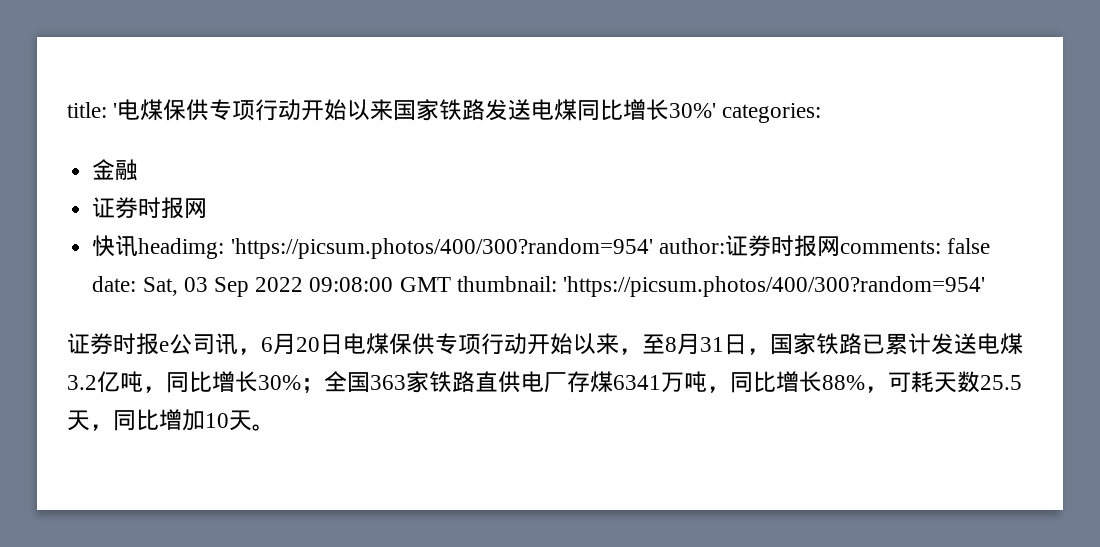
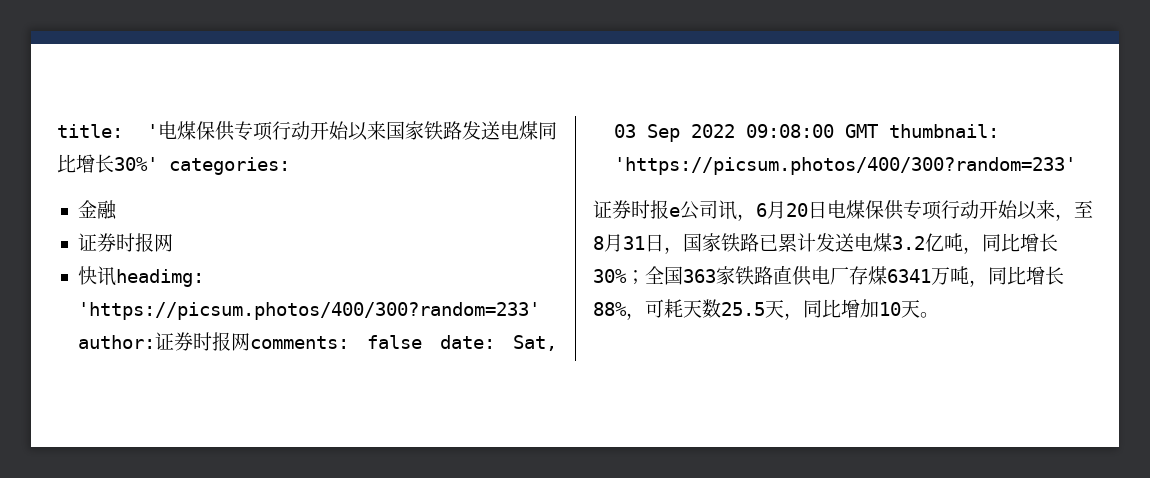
[230,238,653,259] 'https://picsum.photos/400/300?random=954' -> [77,302,540,320] 'https://picsum.photos/400/300?random=233'
[562,276,985,297] 'https://picsum.photos/400/300?random=954' -> [613,157,1076,175] 'https://picsum.photos/400/300?random=233'

